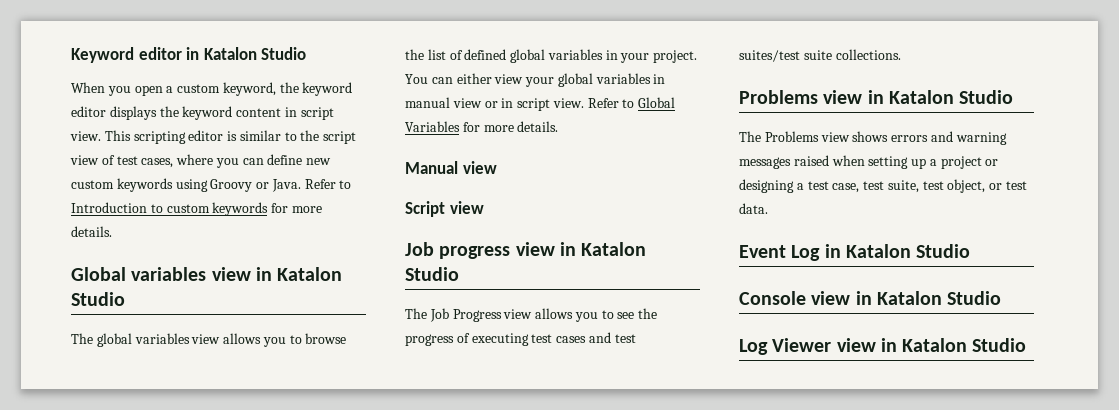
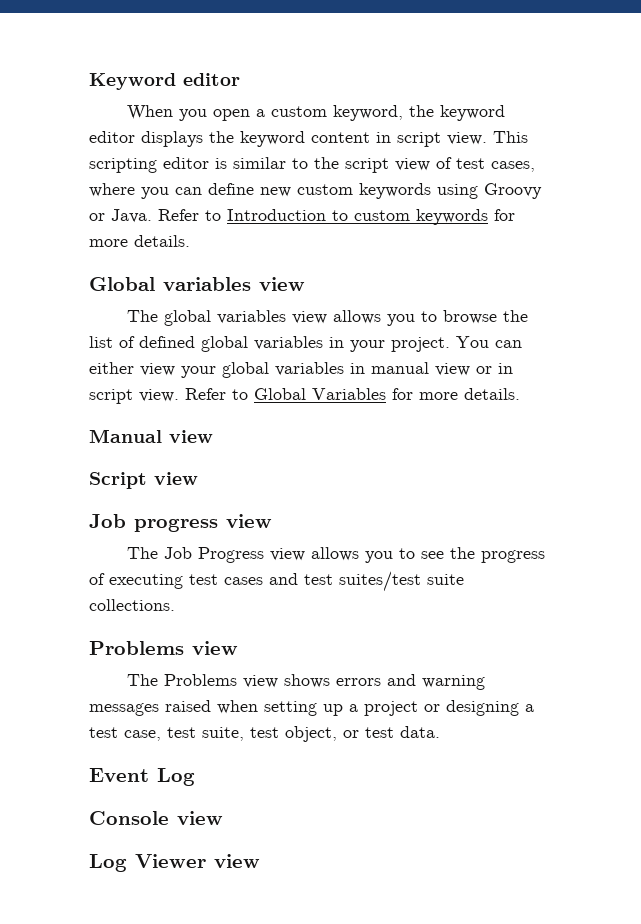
[186,47,307,60] in Katalon Studio -> (240, 79) none
[255,267,343,281] [71,292,125,306] in Katalon Studio -> (305, 284) none
[559,242,647,256] [405,267,459,281] in Katalon Studio -> (272, 521) none
[867,90,1014,104] in Katalon Studio -> (238, 648) none
[824,244,971,258] in Katalon Studio -> (195, 777) none
[855,291,1002,305] in Katalon Studio -> (223, 818) none
[880,338,1027,352] in Katalon Studio -> (260, 861) none

